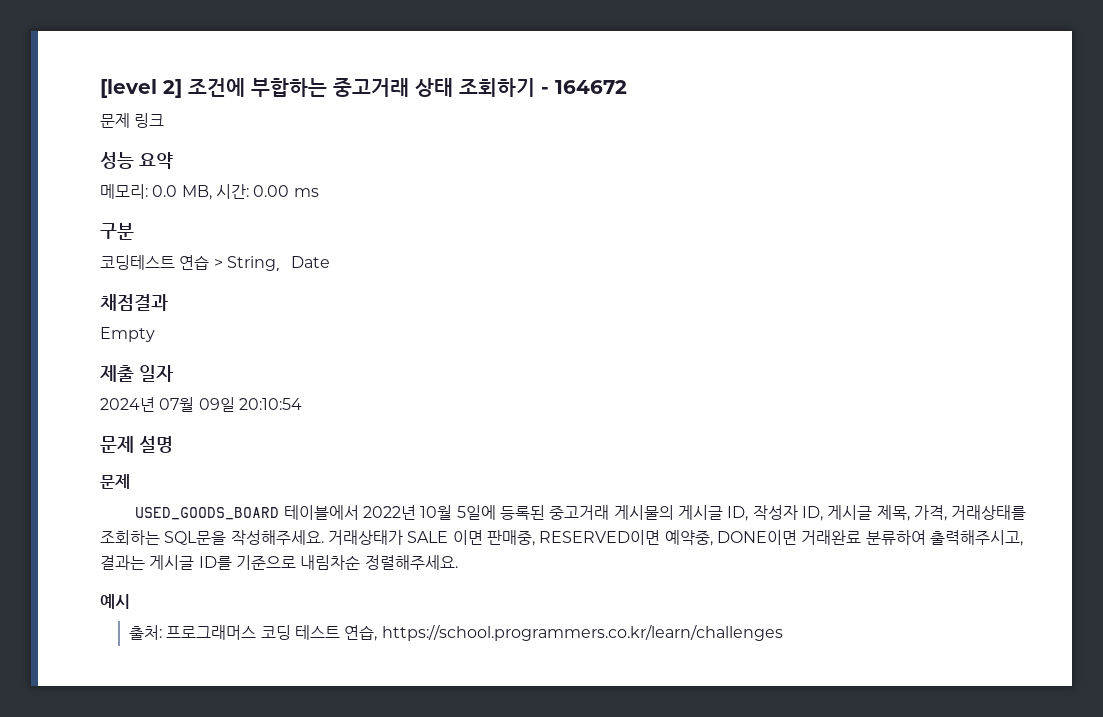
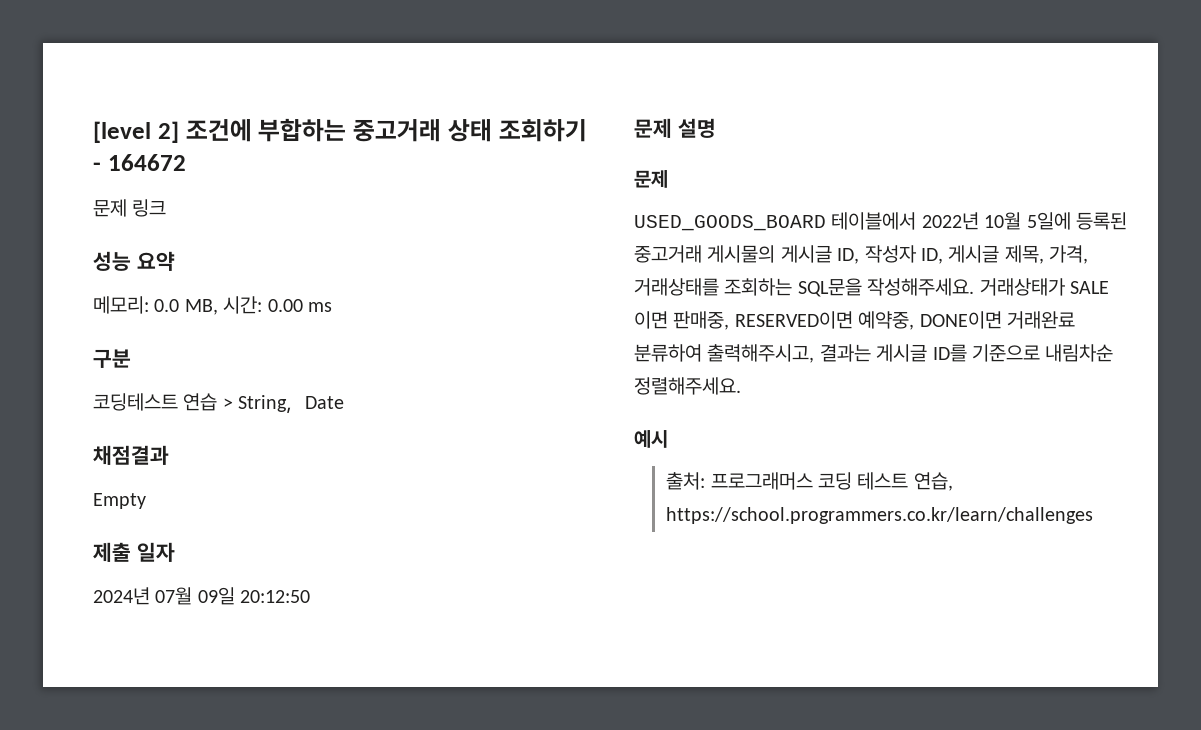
[238,398,302,410] 20:10:54 -> [240,590,311,603] 20:12:50

